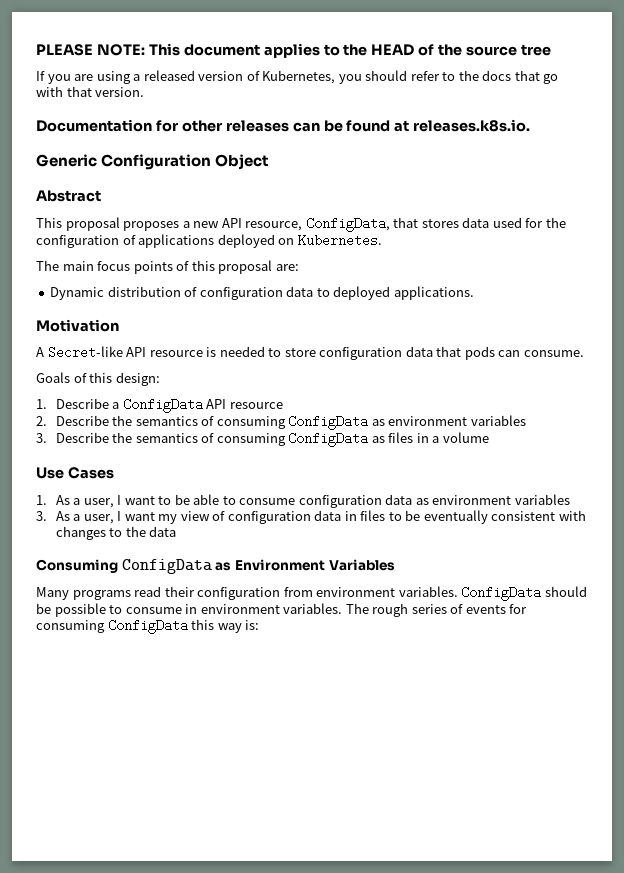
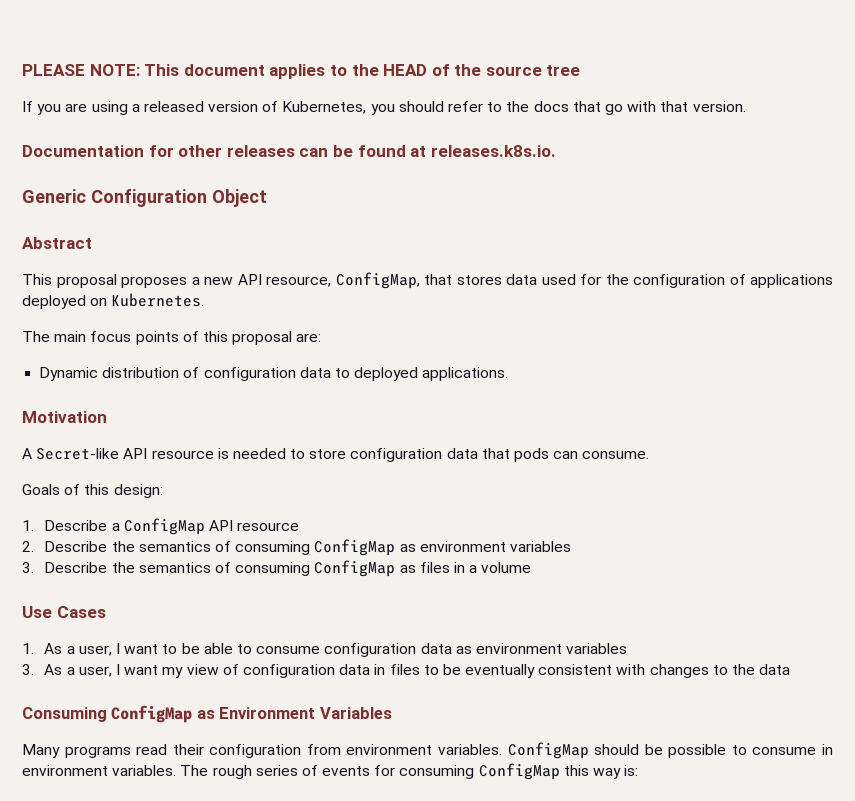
[305,217,390,232] ConfigData, -> [335,272,420,289] ConfigMap,
[122,398,203,413] ConfigData -> [123,518,205,535] ConfigMap
[288,415,369,430] ConfigData -> [314,539,396,556] ConfigMap
[288,432,369,447] ConfigData -> [314,560,396,577] ConfigMap
[121,559,212,574] ConfigData -> [111,705,193,723] ConfigMap
[461,586,542,601] ConfigData -> [507,742,589,759] ConfigMap
[107,619,188,634] ConfigData -> [478,763,560,780] ConfigMap

